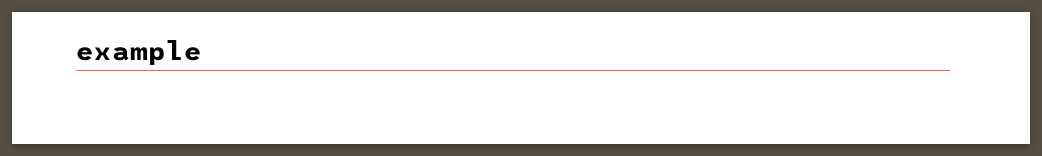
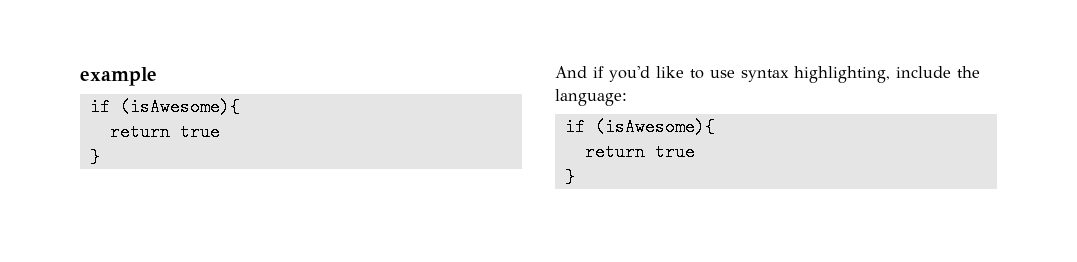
(202, 52) none -> [89,98,240,116] [109,123,220,141] [89,148,100,166] [555,66,980,83] [555,89,627,106] [564,118,715,136] [584,143,695,161] [564,168,575,186] // if (isAwesome){ // return true // } // And if you'd like to use syntax highlighting, include the language: // if (isAwesome){ // return true // }

